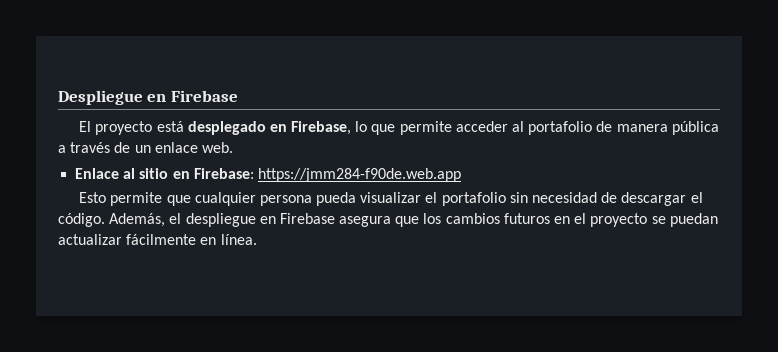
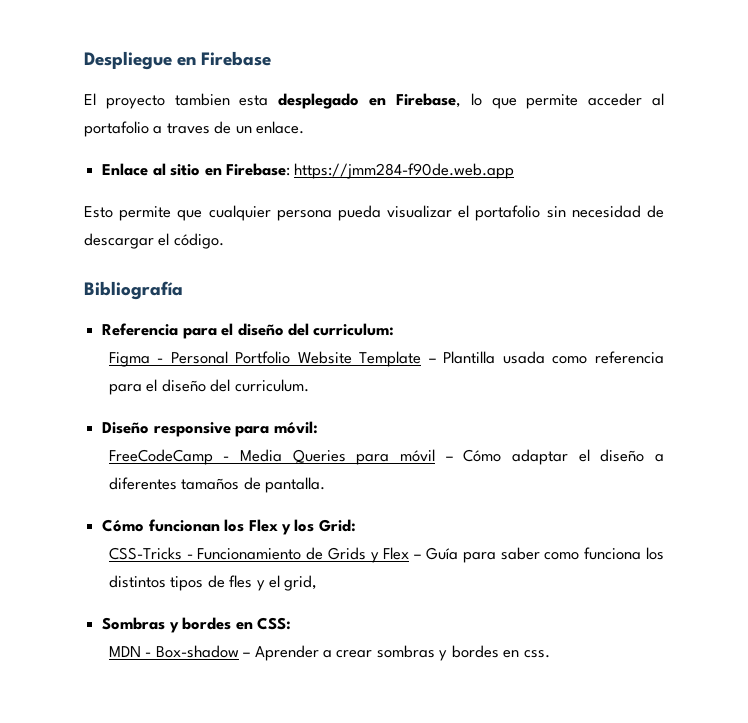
[156,121,184,132] está -> [174,93,269,106] tambien esta
[596,121,719,135] [58,142,233,153] de manera pública a través de un enlace web. -> [153,121,305,134] a traves de un enlace.
[109,213,718,227] [58,234,257,245] Además, el despliegue en Firebase asegura que los cambios futuros en el proyecto se puedan actualizar fácilmente en línea. -> [84,281,183,300] [102,323,395,339] [108,351,664,367] [108,379,309,395] [102,421,318,437] [108,449,665,465] [108,477,326,493] [102,519,356,535] [108,547,665,563] [108,575,318,591] [102,617,291,633] [108,645,550,661] // Bibliografía // Referencia para el diseño del curriculum: // Figma - Personal Portfolio Website Template – Plantilla usada como referencia para el diseño del curriculum. // Diseño responsive para móvil: // FreeCodeCamp - Media Queries para móvil – Cómo adaptar el diseño a diferentes tamaños de pantalla. // Cómo funcionan los Flex y los Grid: // CSS-Tricks - Funcionamiento de Grids y Flex – Guía para saber como funciona los distintos tipos de fles y el grid, // Sombras y bordes en CSS: // MDN - Box-shadow – Aprender a crear sombras y bordes en css.

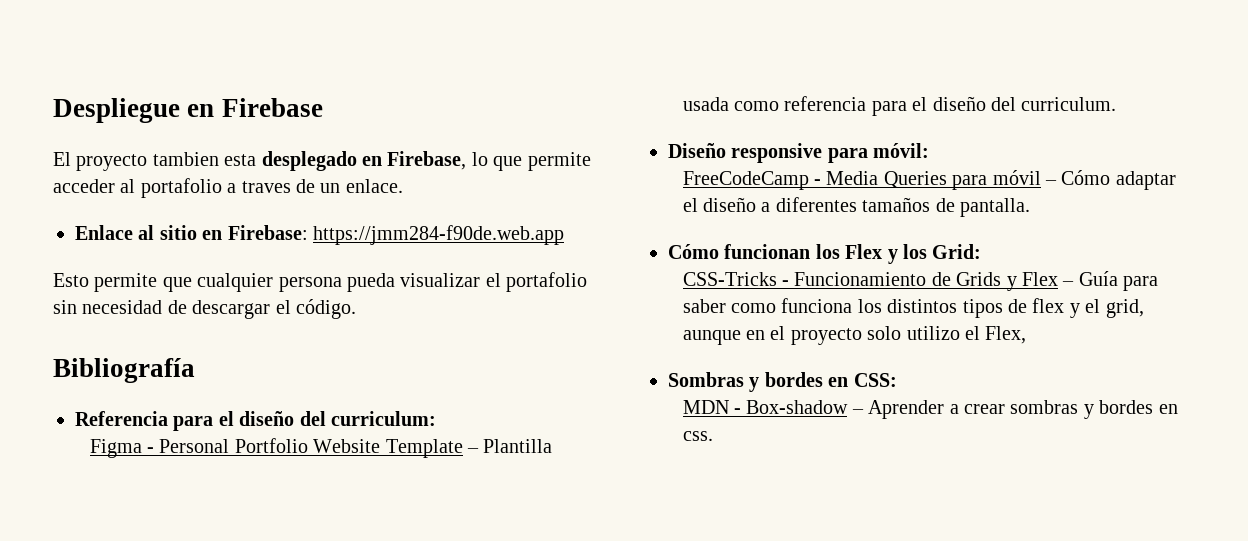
[229,575,253,588] fles -> [1032,298,1065,313] flex
(318, 583) none -> [682,326,1027,345] aunque en el proyecto solo utilizo el Flex,

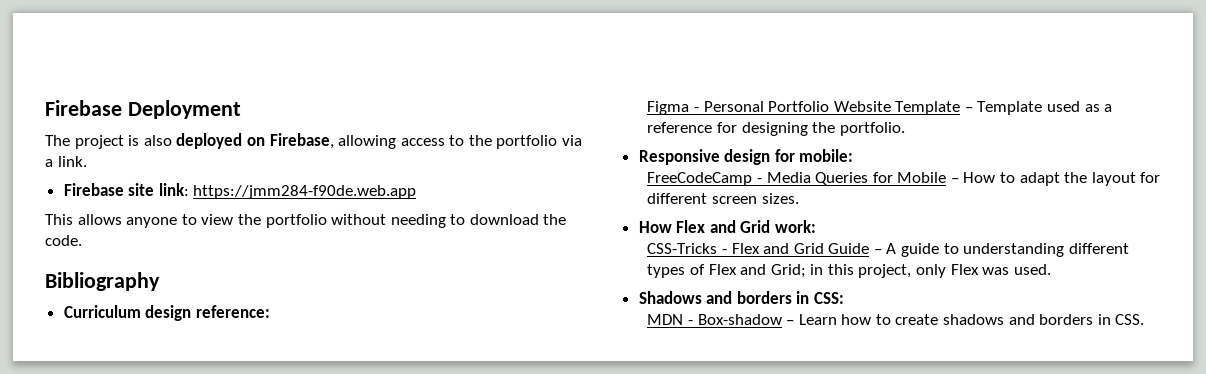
[53,98,323,123] [53,151,591,171] [53,178,403,198] [75,225,564,245] [53,272,588,292] [53,299,356,319] [53,358,195,383] [75,411,436,431] Despliegue en Firebase // El proyecto tambien esta desplegado en Firebase, lo que permite acceder al portafolio a traves de un enlace. // Enlace al sitio en Firebase: https://jmm284-f90de.web.app // Esto permite que cualquier persona pueda visualizar el portafolio sin necesidad de descargar el código. // Bibliografía // Referencia para el diseño del curriculum: -> [45,100,241,119] [45,133,583,149] [45,156,87,167] [63,183,417,199] [45,214,567,228] [45,235,82,246] [45,272,160,291] [63,305,270,321] Firebase Deployment // The project is also deployed on Firebase, allowing access to the portfolio via a link. // Firebase site link: https://jmm284-f90de.web.app // This allows anyone to view the portfolio without needing to download the code. // Bibliography // Curriculum design reference:
[483,439,553,453] [682,96,1117,116] [668,143,930,163] [682,170,1176,190] [682,197,1031,217] [668,244,982,264] [682,271,1159,291] [682,298,1144,318] [682,326,1027,345] [668,372,849,392] Plantilla usada como referencia para el diseño del curriculum. // Diseño responsive para móvil: // FreeCodeCamp - Media Queries para móvil – Cómo adaptar el diseño a diferentes tamaños de pantalla. // Cómo funcionan los Flex y los Grid: // CSS-Tricks - Funcionamiento de Grids y Flex – Guía para saber como funciona los distintos tipos de flex y el grid, aunque en el proyecto solo utilizo el Flex, // Sombras y bordes en -> [977,101,1113,115] [647,122,905,136] [638,149,854,165] [647,172,1161,186] [647,193,799,204] [638,220,817,233] [647,243,1129,257] [647,264,1051,278] [638,291,810,304] Template used as a reference for designing the portfolio. // Responsive design for mobile: // FreeCodeCamp - Media Queries for Mobile – How to adapt the layout for different screen sizes. // How Flex and Grid work: // CSS-Tricks - Flex and Grid Guide – A guide to understanding different types of Flex and Grid; in this project, only Flex was used. // Shadows and borders in
[868,400,1178,419] [682,431,713,441] Aprender a crear sombras y bordes en css. -> [798,314,1145,325] Learn how to create shadows and borders in CSS.

